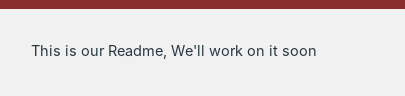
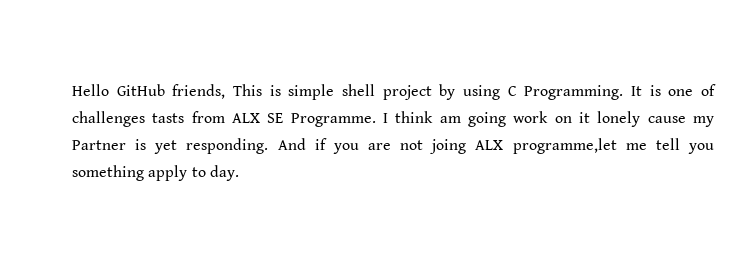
[31,45,317,59] This is our Readme, We'll work on it soon -> [72,84,716,100] [72,111,715,127] [72,138,714,154] [72,165,239,181] Hello GitHub friends, This is simple shell project by using C Programming. It is one of challenges tasts from ALX SE Programme. I think am going work on it lonely cause my Partner is yet responding. And if you are not joing ALX programme,let me tell you something apply to day.

